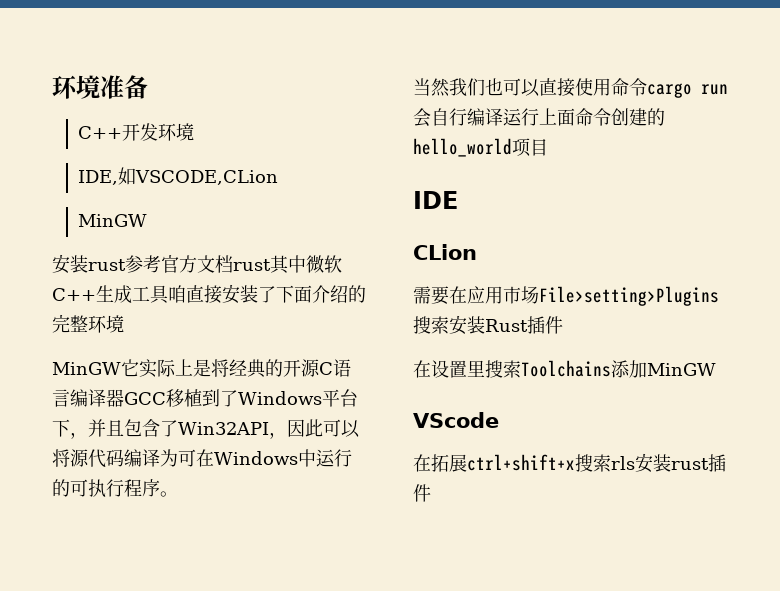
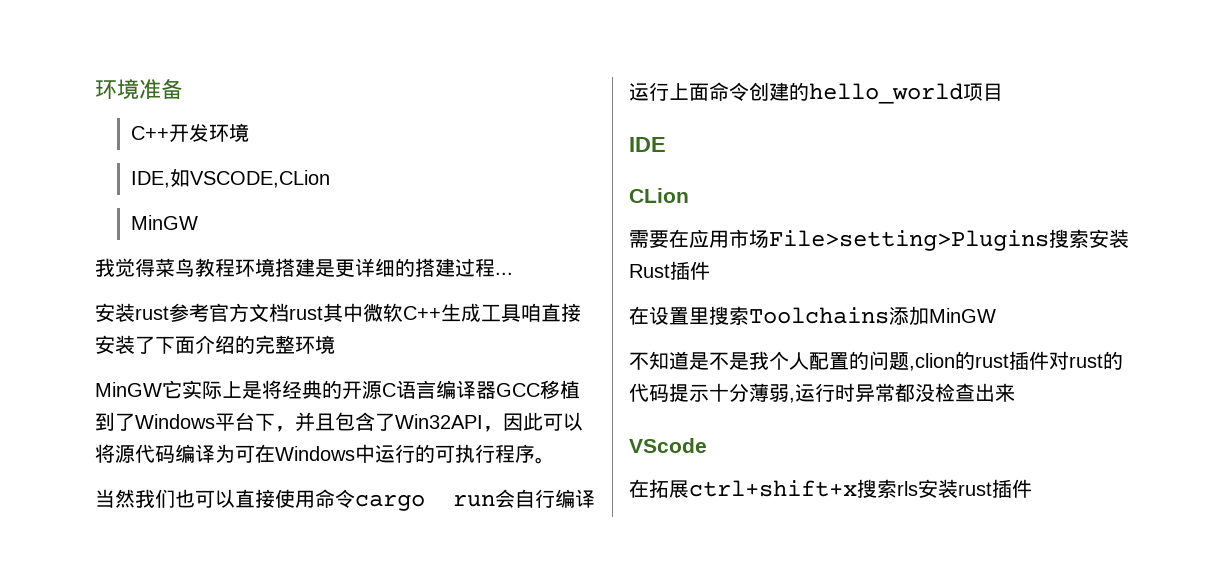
(148, 220) none -> [95,258,513,277] // 我觉得菜鸟教程环境搭建是更详细的搭建过程...
(716, 369) none -> [629,351,1123,371] [629,383,1015,403] // 不知道是不是我个人配置的问题,clion的rust插件对rust的代码提示十分薄弱,运行时异常都没检查出来

